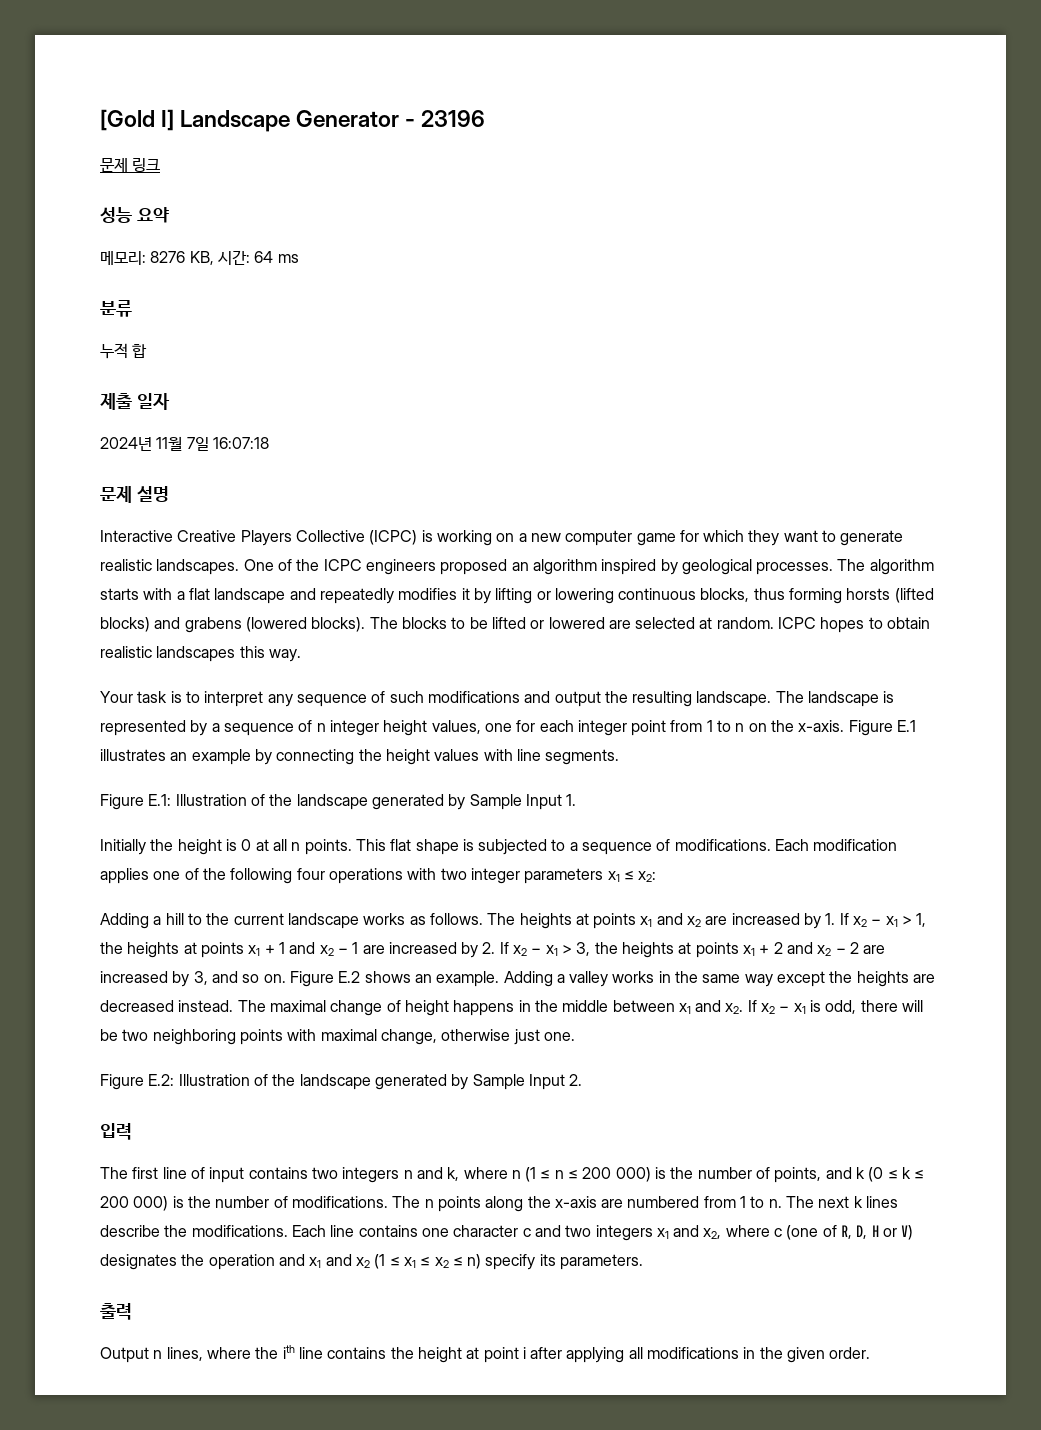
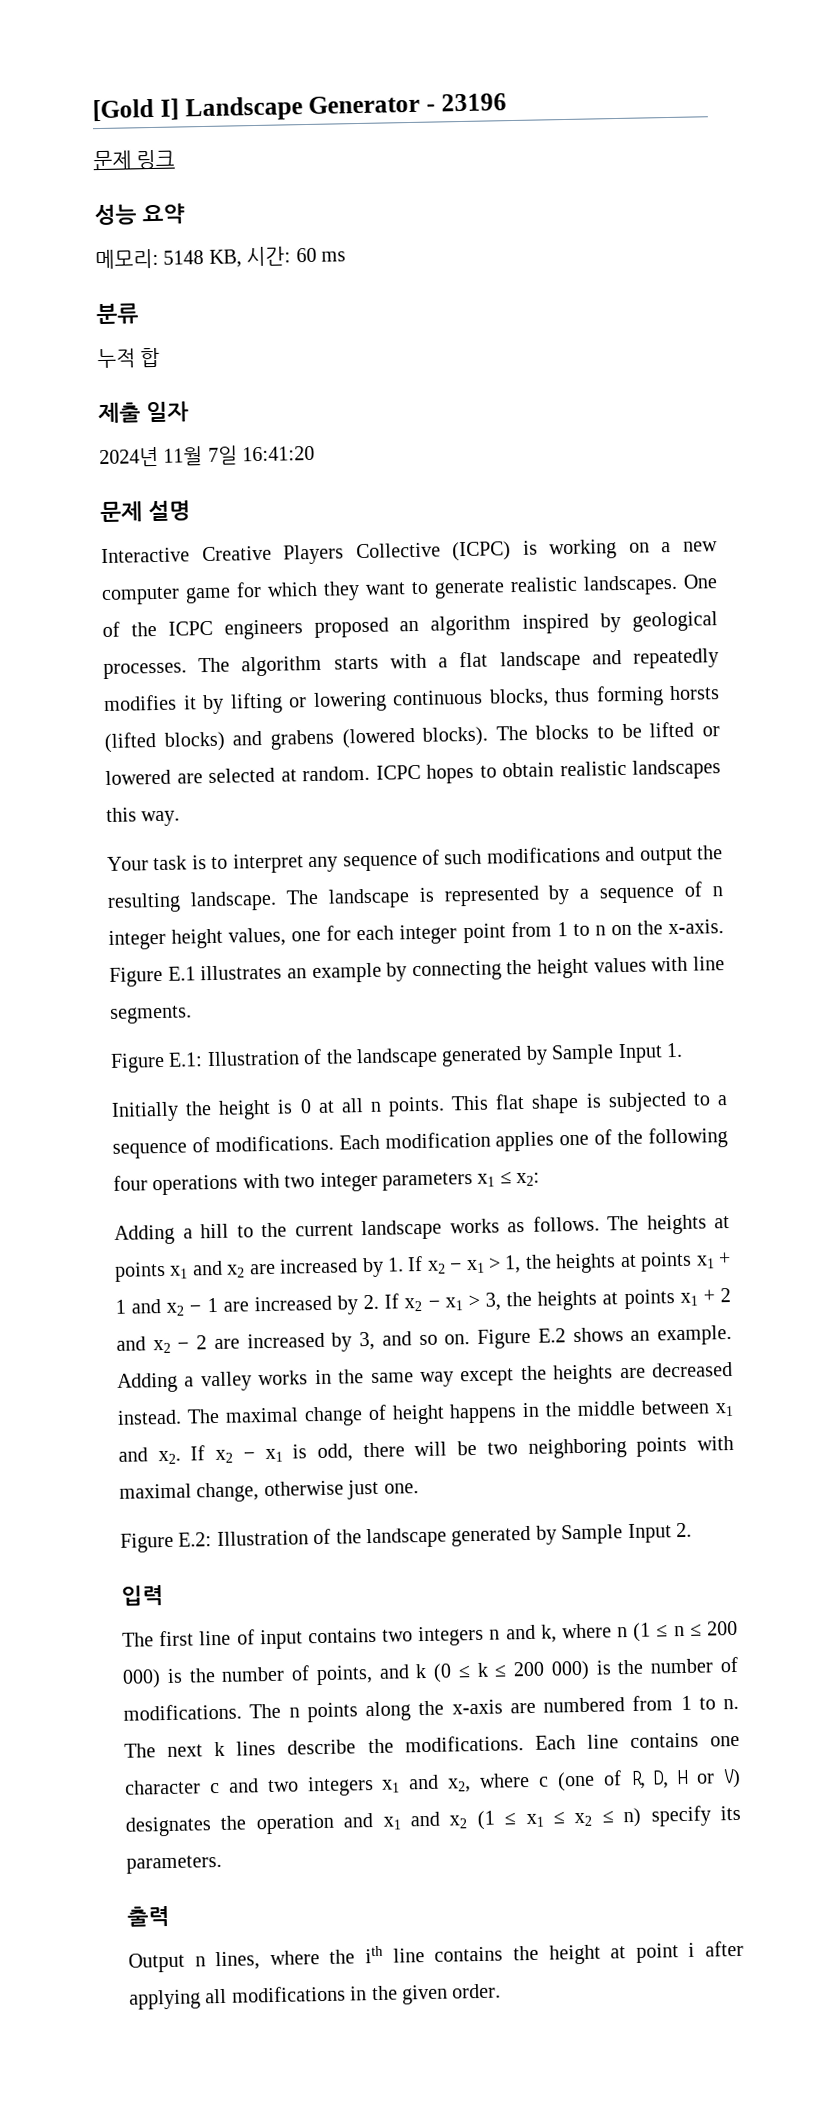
[150,251,186,263] 8276 -> [163,249,205,265] 5148
[254,251,274,263] 64 -> [295,247,317,263] 60
[212,437,269,449] 16:07:18 -> [242,445,316,462] 16:41:20

